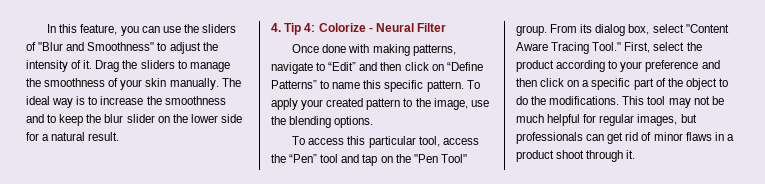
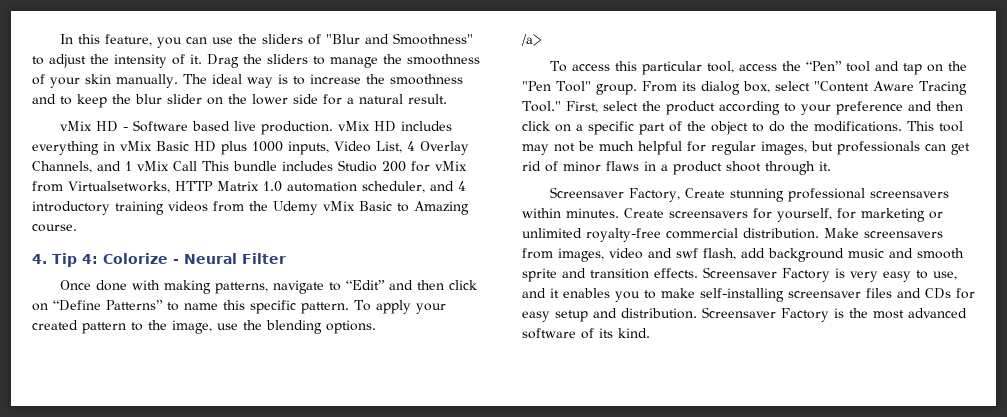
(120, 136) none -> [60,120,453,135] [32,141,469,155] [32,160,467,173] [32,181,466,193] [32,201,469,215] [32,224,77,232] // vMix HD - Software based live production. vMix HD includes everything in vMix Basic HD plus 1000 inputs, Video List, 4 Overlay Channels, and 1 vMix Call This bundle includes Studio 200 for vMix from Virtualsetworks, HTTP Matrix 1.0 automation scheduler, and 4 introductory training videos from the Udemy vMix Basic to Amazing course.
(374, 122) none -> [521,34,541,46] // /a>
(636, 154) none -> [550,187,950,202] [522,208,943,222] [522,228,943,242] [522,248,964,262] [522,267,957,282] [522,288,975,302] [522,307,967,322] [522,328,650,339] // Screensaver Factory, Create stunning professional screensavers within minutes. Create screensavers for yourself, for marketing or unlimited royalty-free commercial distribution. Make screensavers from images, video and swf flash, add background music and smooth sprite and transition effects. Screensaver Factory is very easy to use, and it enables you to make self-installing screensaver files and CDs for easy setup and distribution. Screensaver Factory is the most advanced software of its kind.

